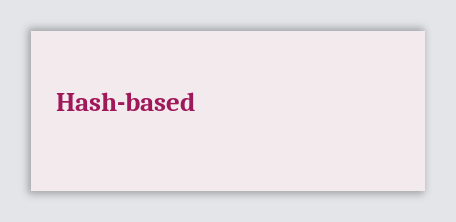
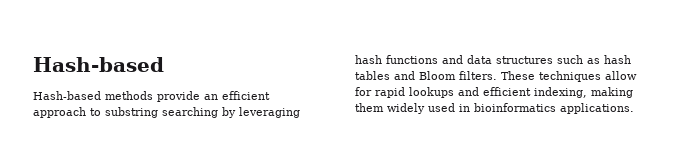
[56,92,195,111] Hash-based -> [33,57,164,72] [33,91,270,102] [33,107,300,118] [355,55,631,64] [355,71,637,82] [355,87,633,98] [355,103,634,114] Hash-based // Hash-based methods provide an efficient approach to substring searching by leveraging hash functions and data structures such as hash tables and Bloom filters. These techniques allow for rapid lookups and efficient indexing, making them widely used in bioinformatics applications.

